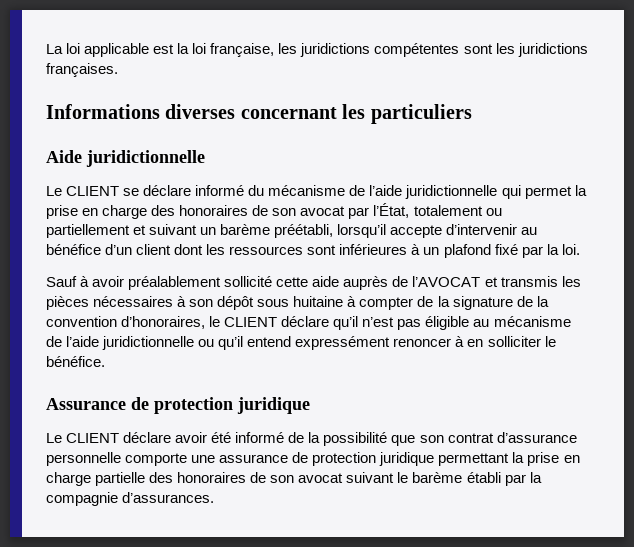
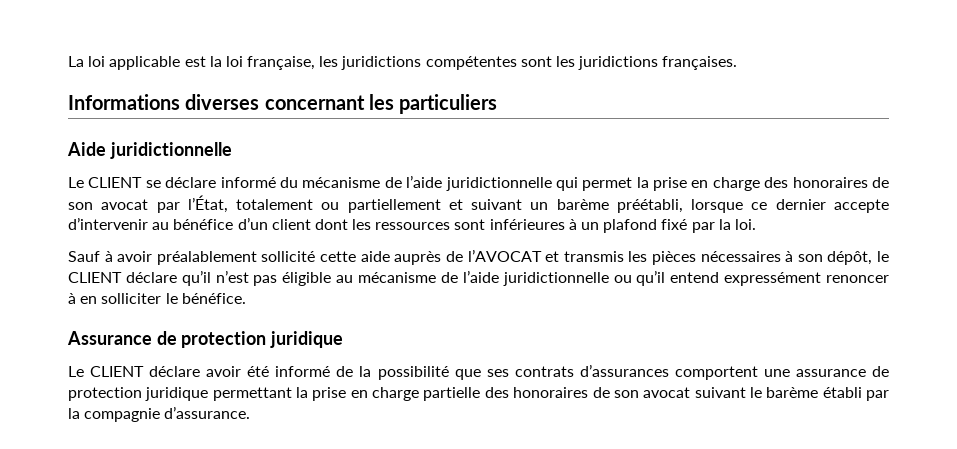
[337,224,387,238] lorsqu’il -> [691,199,826,213] lorsque ce dernier
[217,296,549,310] [46,316,206,329] dépôt sous huitaine à compter de la signature de la convention d’honoraires, -> [827,251,873,265] dépôt,
[419,432,577,443] [46,452,188,466] son contrat d’assurance personnelle comporte -> [486,364,758,380] ses contrats d’assurances comportent
[122,492,215,503] d’assurances. -> [164,406,251,419] d’assurance.

